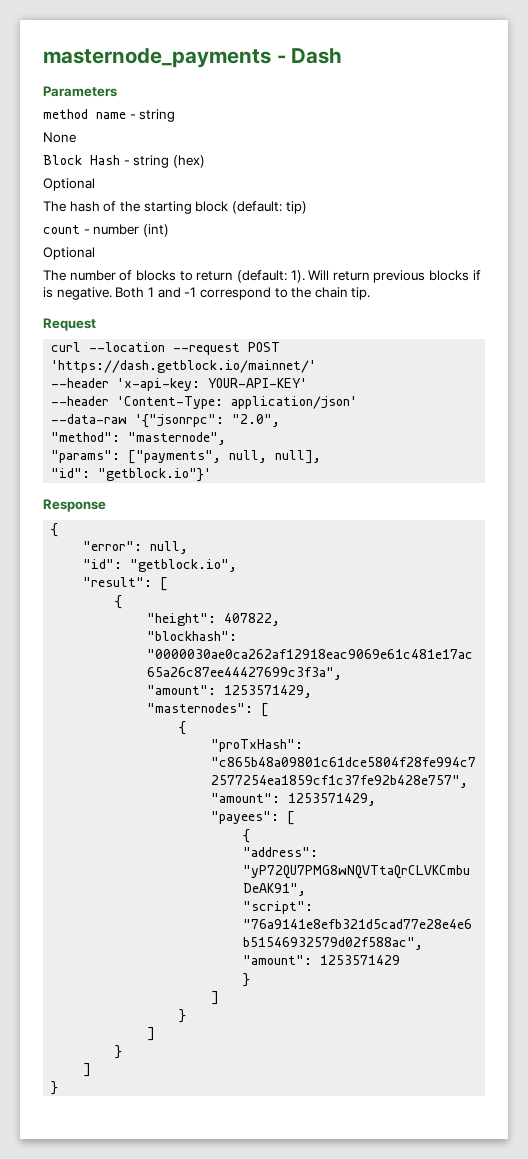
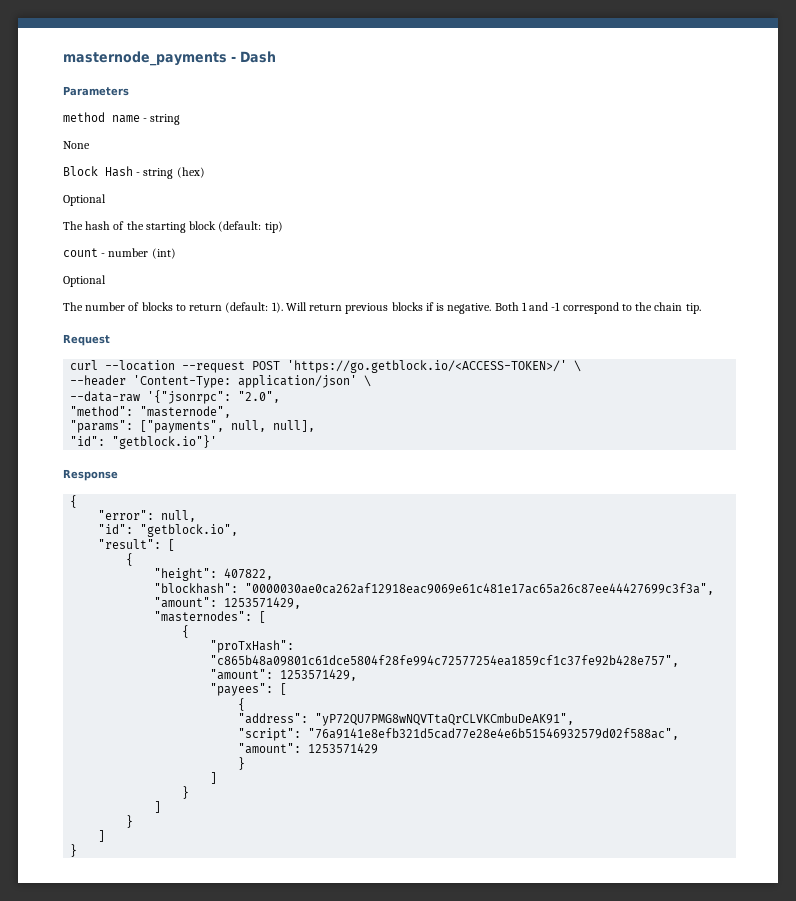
[51,360,317,373] [51,378,308,391] 'https://dash.getblock.io/mainnet/' // --header 'x-api-key: YOUR-API-KEY' -> [287,360,582,373] 'https://go.getblock.io/<ACCESS-TOKEN>/' \
(358, 402) none -> [364,375,372,387] \

